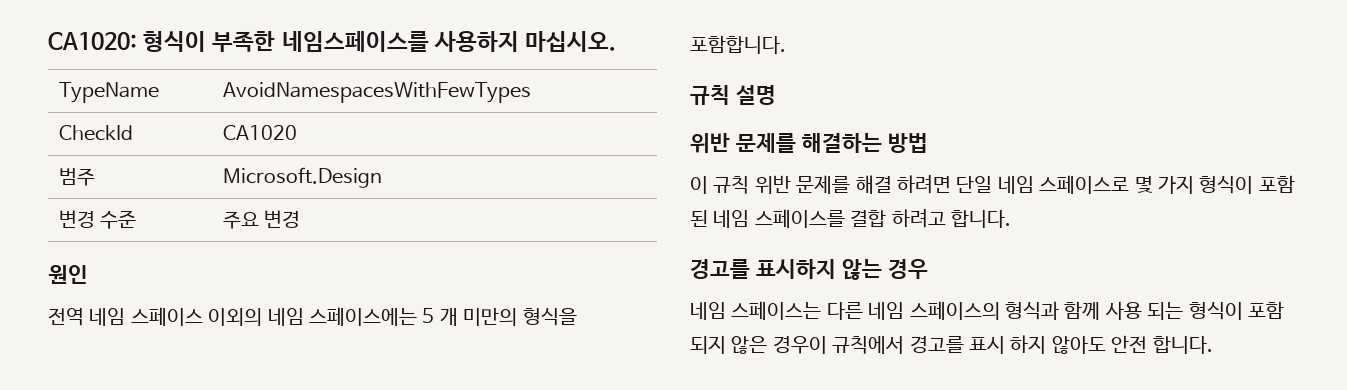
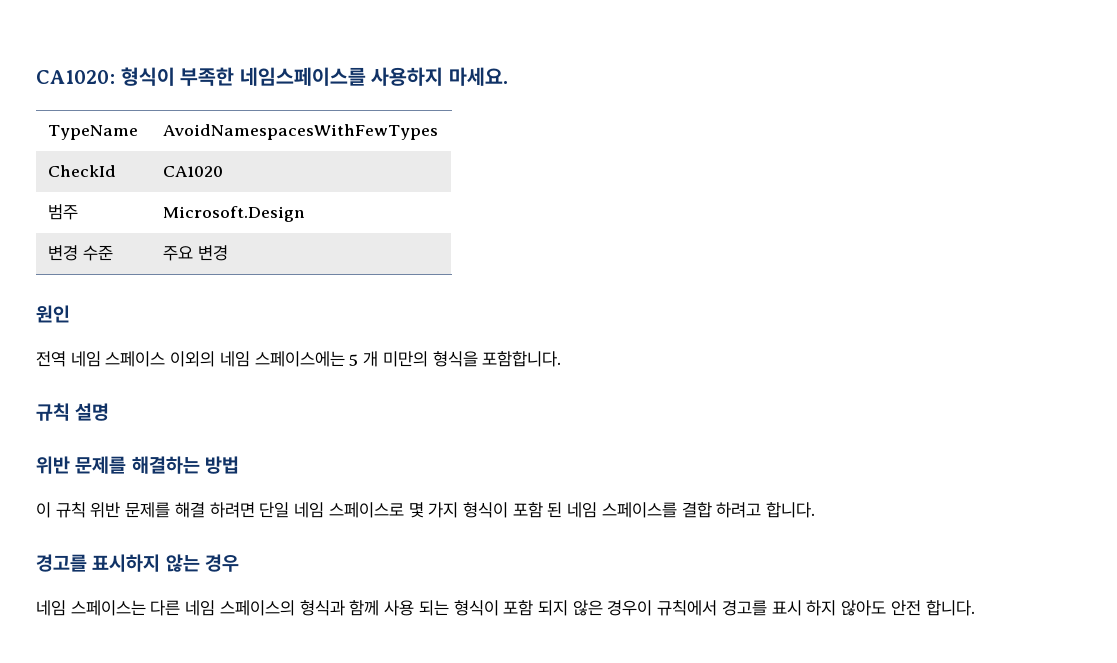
[525,31,617,52] 마십시오. -> [448,67,508,86] 마세요.

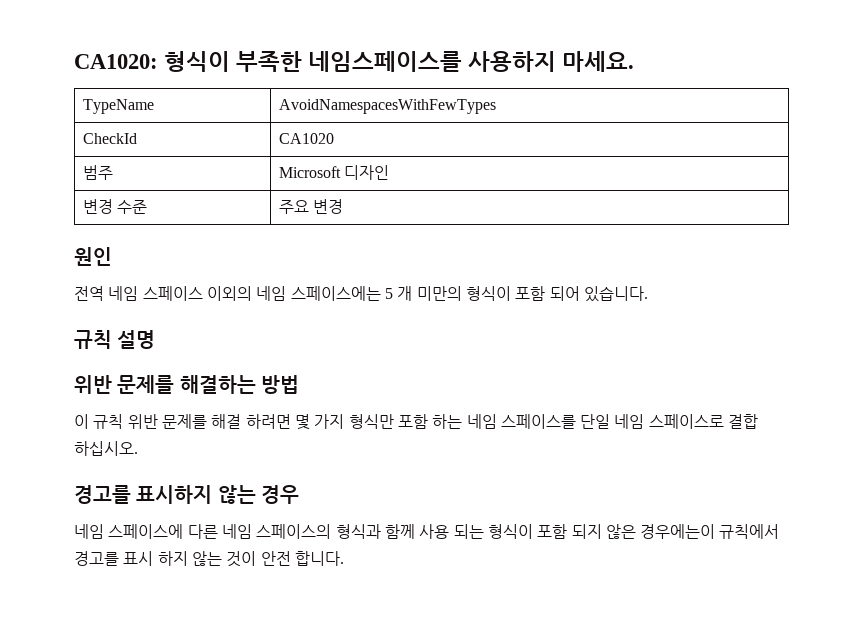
[163,206,306,222] Microsoft.Design -> [278,165,390,180] Microsoft 디자인
[432,351,562,367] 형식을 포함합니다. -> [465,286,648,302] 형식이 포함 되어 있습니다.
[259,502,816,518] 단일 네임 스페이스로 몇 가지 형식이 포함 된 네임 스페이스를 결합 하려고 합니다. -> [294,414,759,430] [74,441,138,456] 몇 가지 형식만 포함 하는 네임 스페이스를 단일 네임 스페이스로 결합 하십시오.
[70,600,146,616] 스페이스는 -> [108,524,184,539] 스페이스에
[607,600,653,616] 경우이 -> [640,524,716,539] 경우에는이
[841,600,887,616] 않아도 -> [191,551,257,567] 않는 것이

